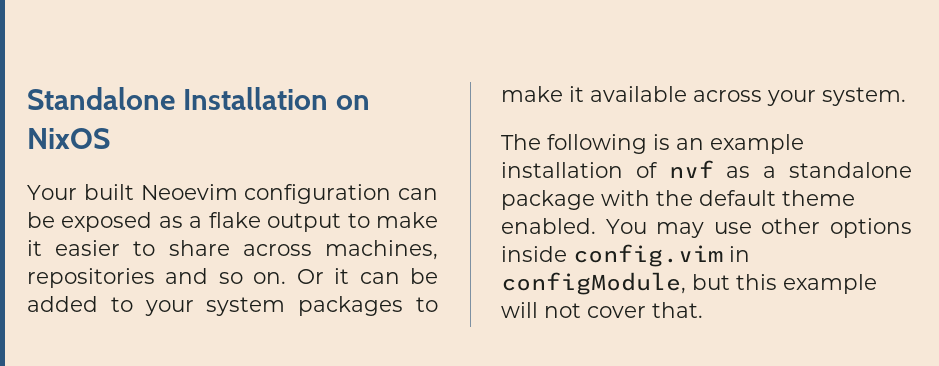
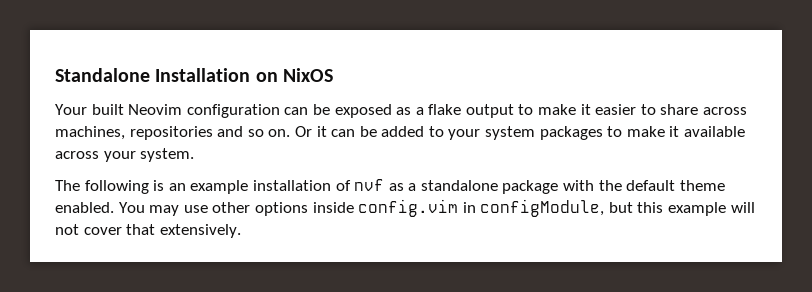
[140,184,238,200] Neoevim -> [128,104,183,115] Neovim
[652,302,703,318] that. -> [126,224,241,238] that extensively.

